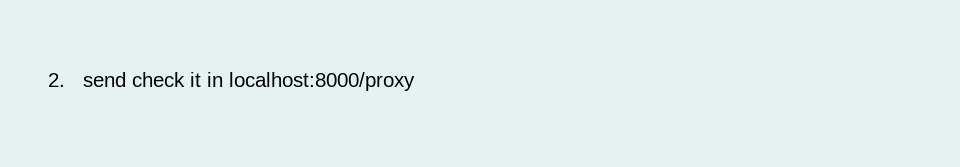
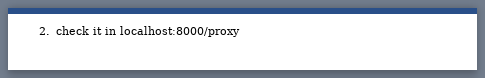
[82,72,126,87] send -> (50, 31) none

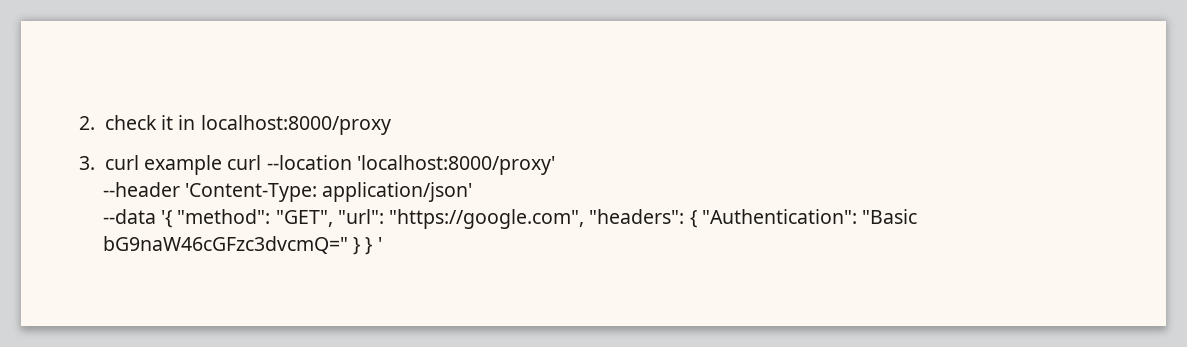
(240, 31) none -> [79,155,555,175] [102,182,473,202] [102,209,918,229] [102,236,382,255] // 3. curl example curl --location 'localhost:8000/proxy' // --header 'Content-Type: application/json' // --data '{ "method": "GET", "url": "https://google.com", "headers": { "Authentication": "Basic bG9naW46cGFzc3dvcmQ=" } } '

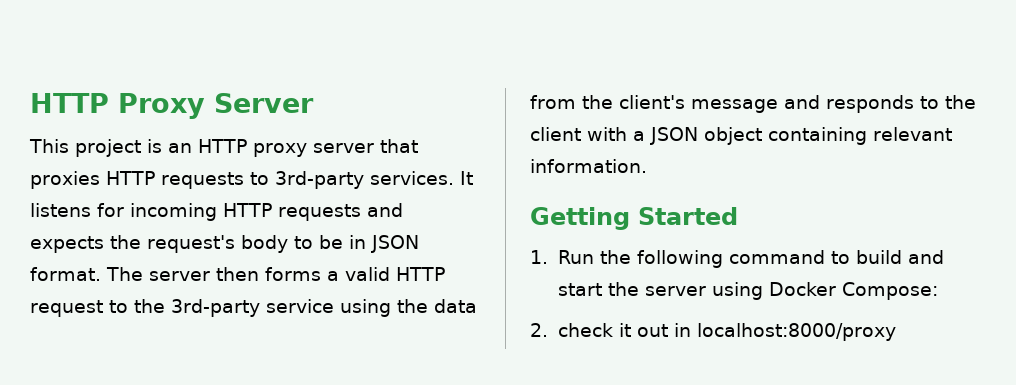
(79, 123) none -> [30,93,315,119] [29,139,418,157] [30,171,473,189] [30,203,403,221] [30,235,419,253] [30,267,445,281] [30,299,477,317] [530,95,976,113] [530,127,952,145] [530,159,647,173] [530,207,738,230] [530,250,945,268] [557,282,939,300] HTTP Proxy Server // This project is an HTTP proxy server that proxies HTTP requests to 3rd-party services. It listens for incoming HTTP requests and expects the request's body to be in JSON format. The server then forms a valid HTTP request to the 3rd-party service using the data from the client's message and responds to the client with a JSON object containing relevant information. // Getting Started // 1. Run the following command to build and start the server using Docker Compose: //
(174, 122) none -> [636,324,668,337] out
[79,155,555,175] [102,182,473,202] [102,209,918,229] [102,236,382,255] // 3. curl example curl --location 'localhost:8000/proxy' // --header 'Content-Type: application/json' // --data '{ "method": "GET", "url": "https://google.com", "headers": { "Authentication": "Basic bG9naW46cGFzc3dvcmQ=" } } ' -> (896, 332) none

